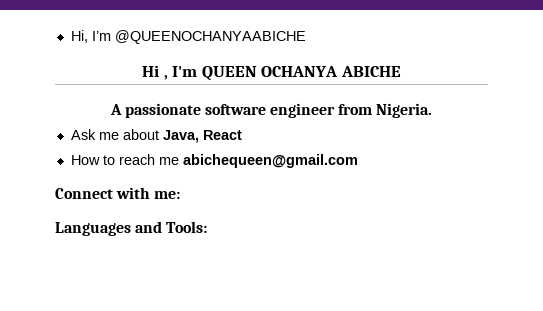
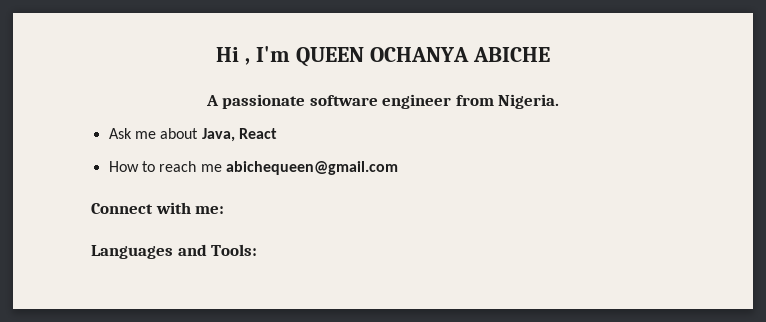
[70,30,306,44] Hi, I’m @QUEENOCHANYAABICHE // -> (216, 54) none

